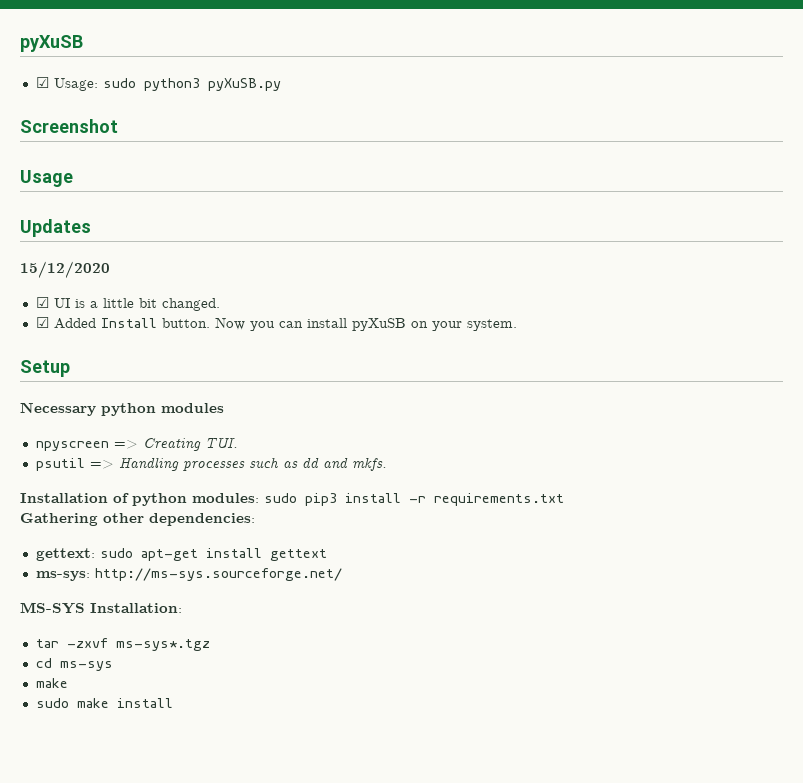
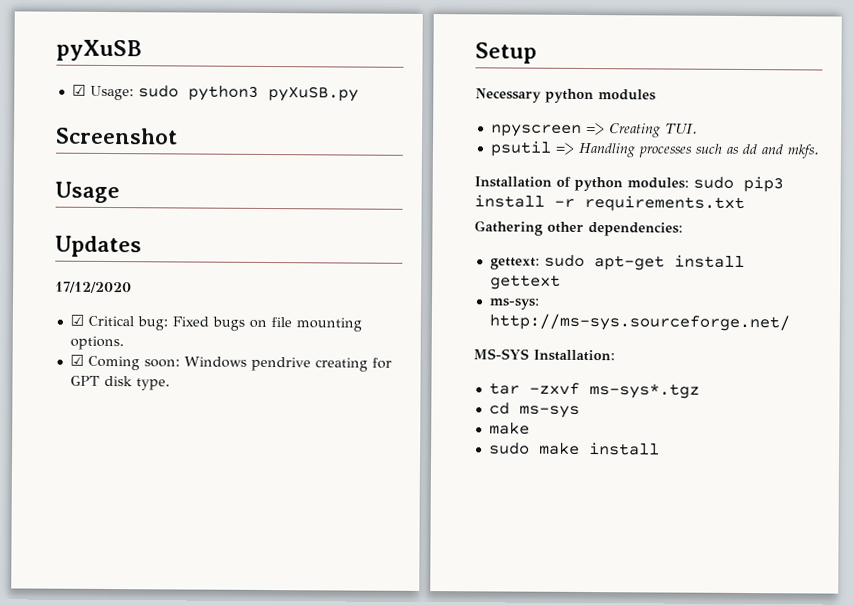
[20,261,110,278] [35,297,220,311] [35,317,517,331] 15/12/2020 // ☑ UI is a little bit changed. // ☑ Added Install button. Now you can install pyXuSB on your system. -> [55,281,132,294] [69,314,362,332] [69,335,124,351] [69,354,392,372] [69,375,170,391] 17/12/2020 // ☑ Critical bug: Fixed bugs on file mounting options. // ☑ Coming soon: Windows pendrive creating for GPT disk type.

